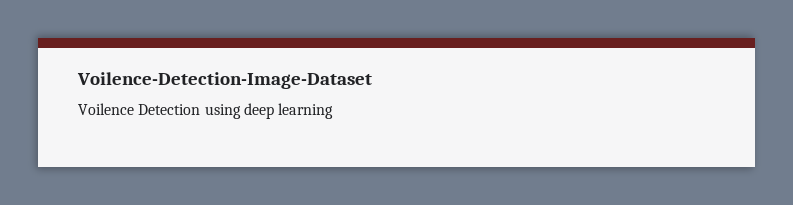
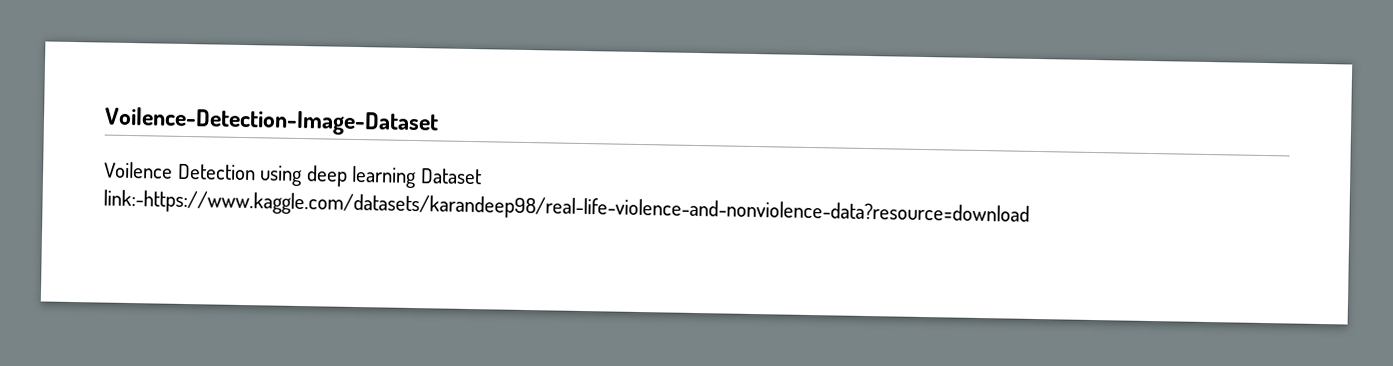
(334, 111) none -> [419,168,482,185] [103,189,1030,227] Dataset link:-https://www.kaggle.com/datasets/karandeep98/real-life-violence-and-nonviolence-data?resource=download

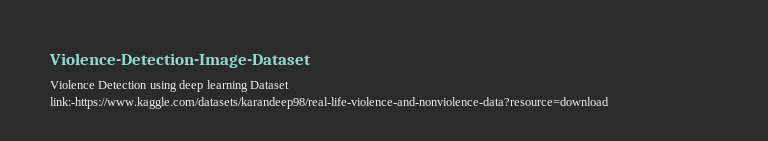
[104,106,439,137] [104,161,173,179] Voilence-Detection-Image-Dataset // Voilence -> [49,53,311,68] [50,80,95,89] Violence-Detection-Image-Dataset // Violence

